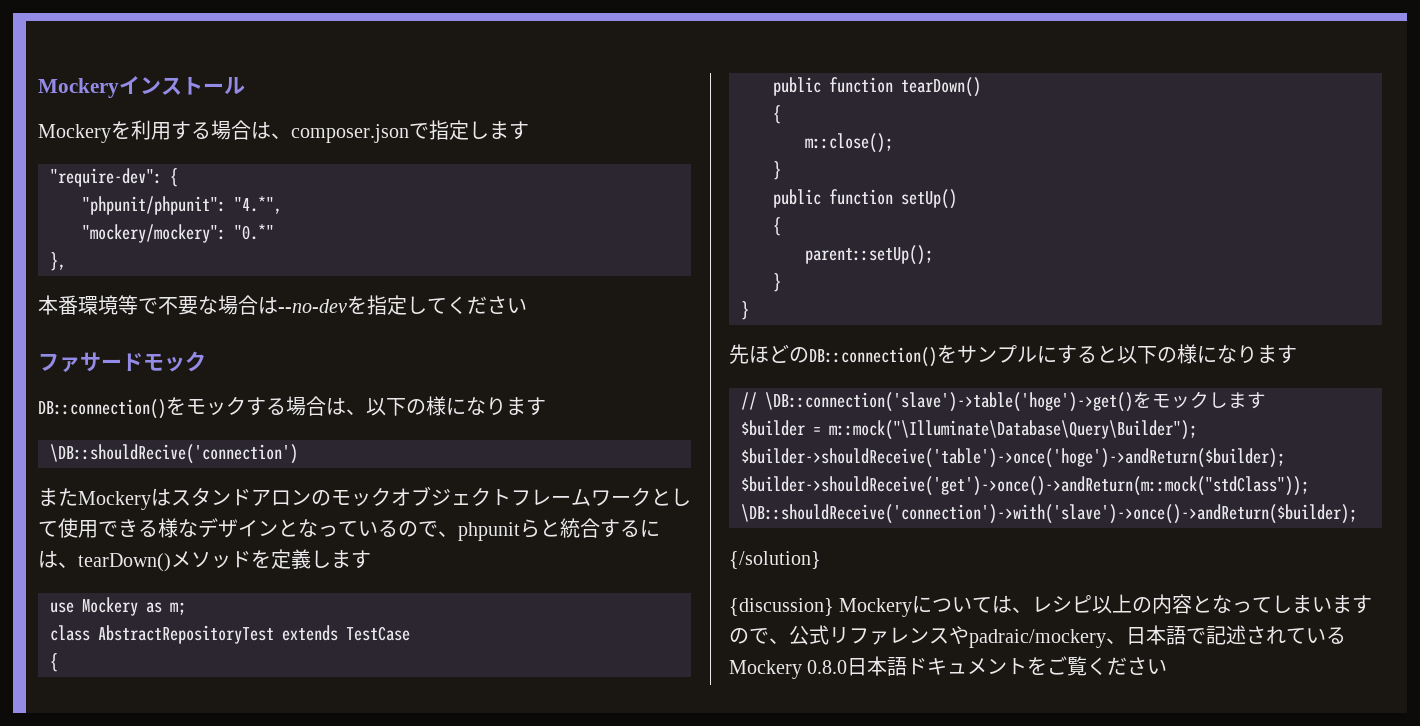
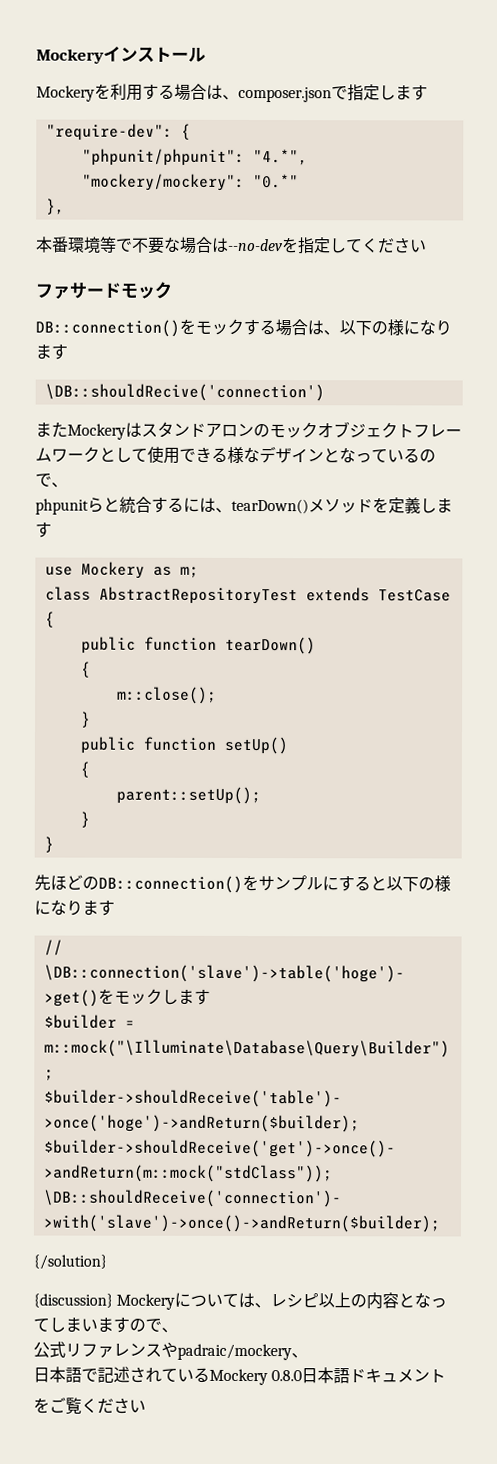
(458, 534) none -> (68, 485) //
(789, 641) none -> (178, 1330) //
(1126, 641) none -> (308, 1356) //
(1028, 666) none -> (447, 1376) //

